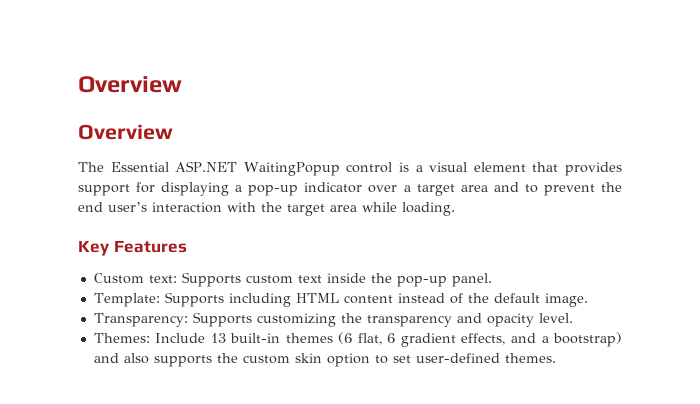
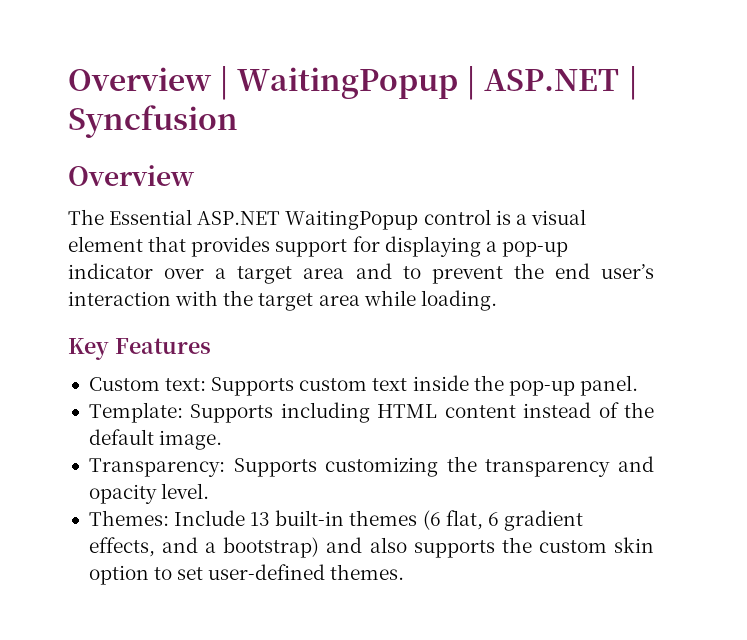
[78,76,182,93] Overview -> [68,66,638,100] [68,105,238,138] Overview | WaitingPopup | ASP.NET | Syncfusion

